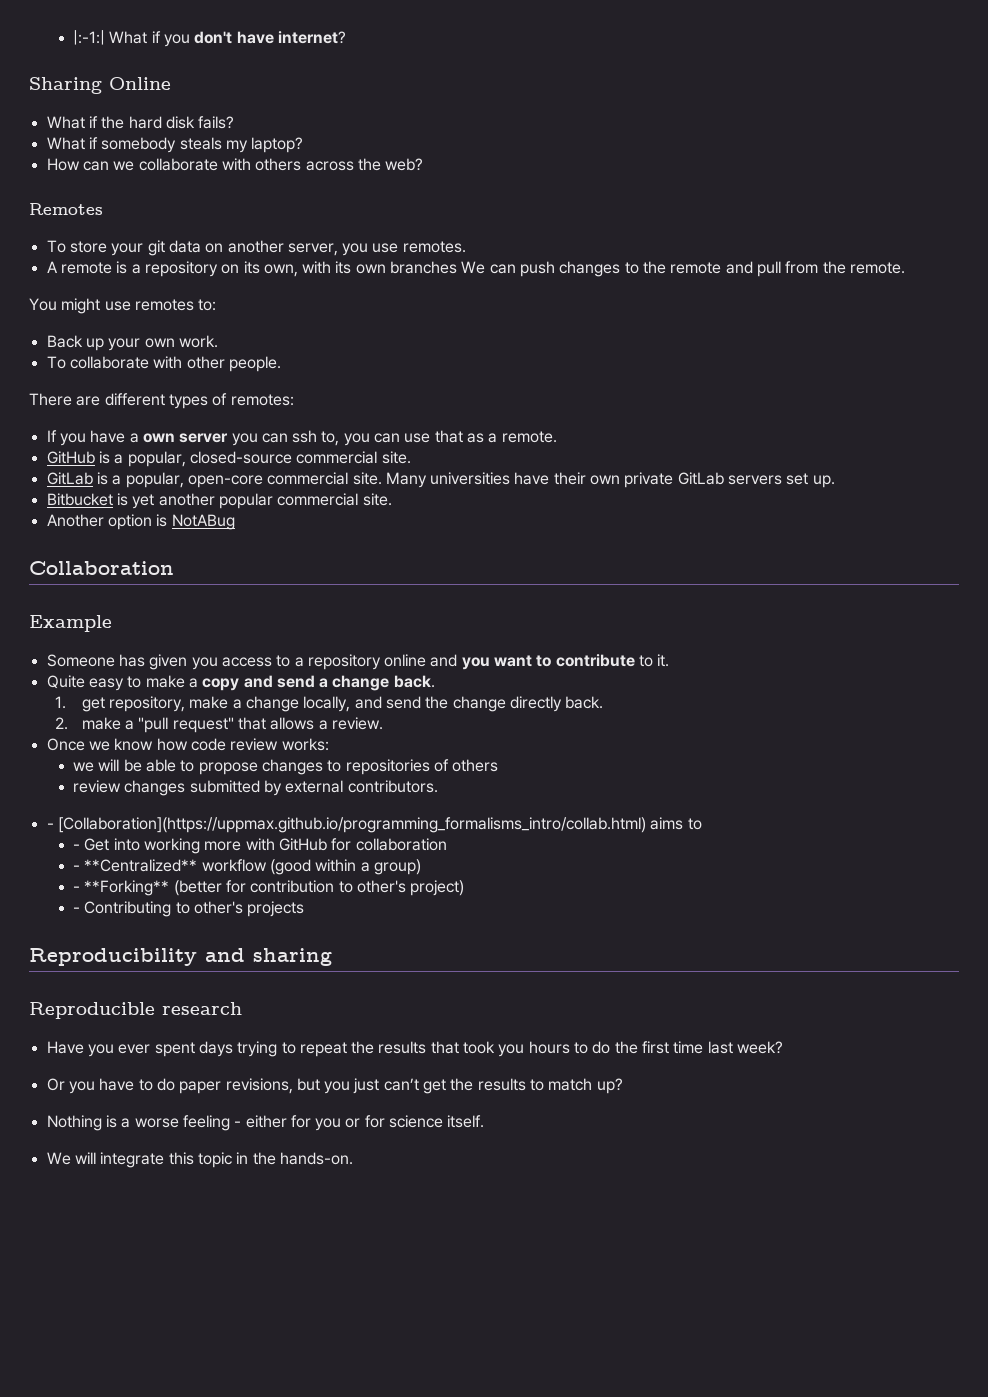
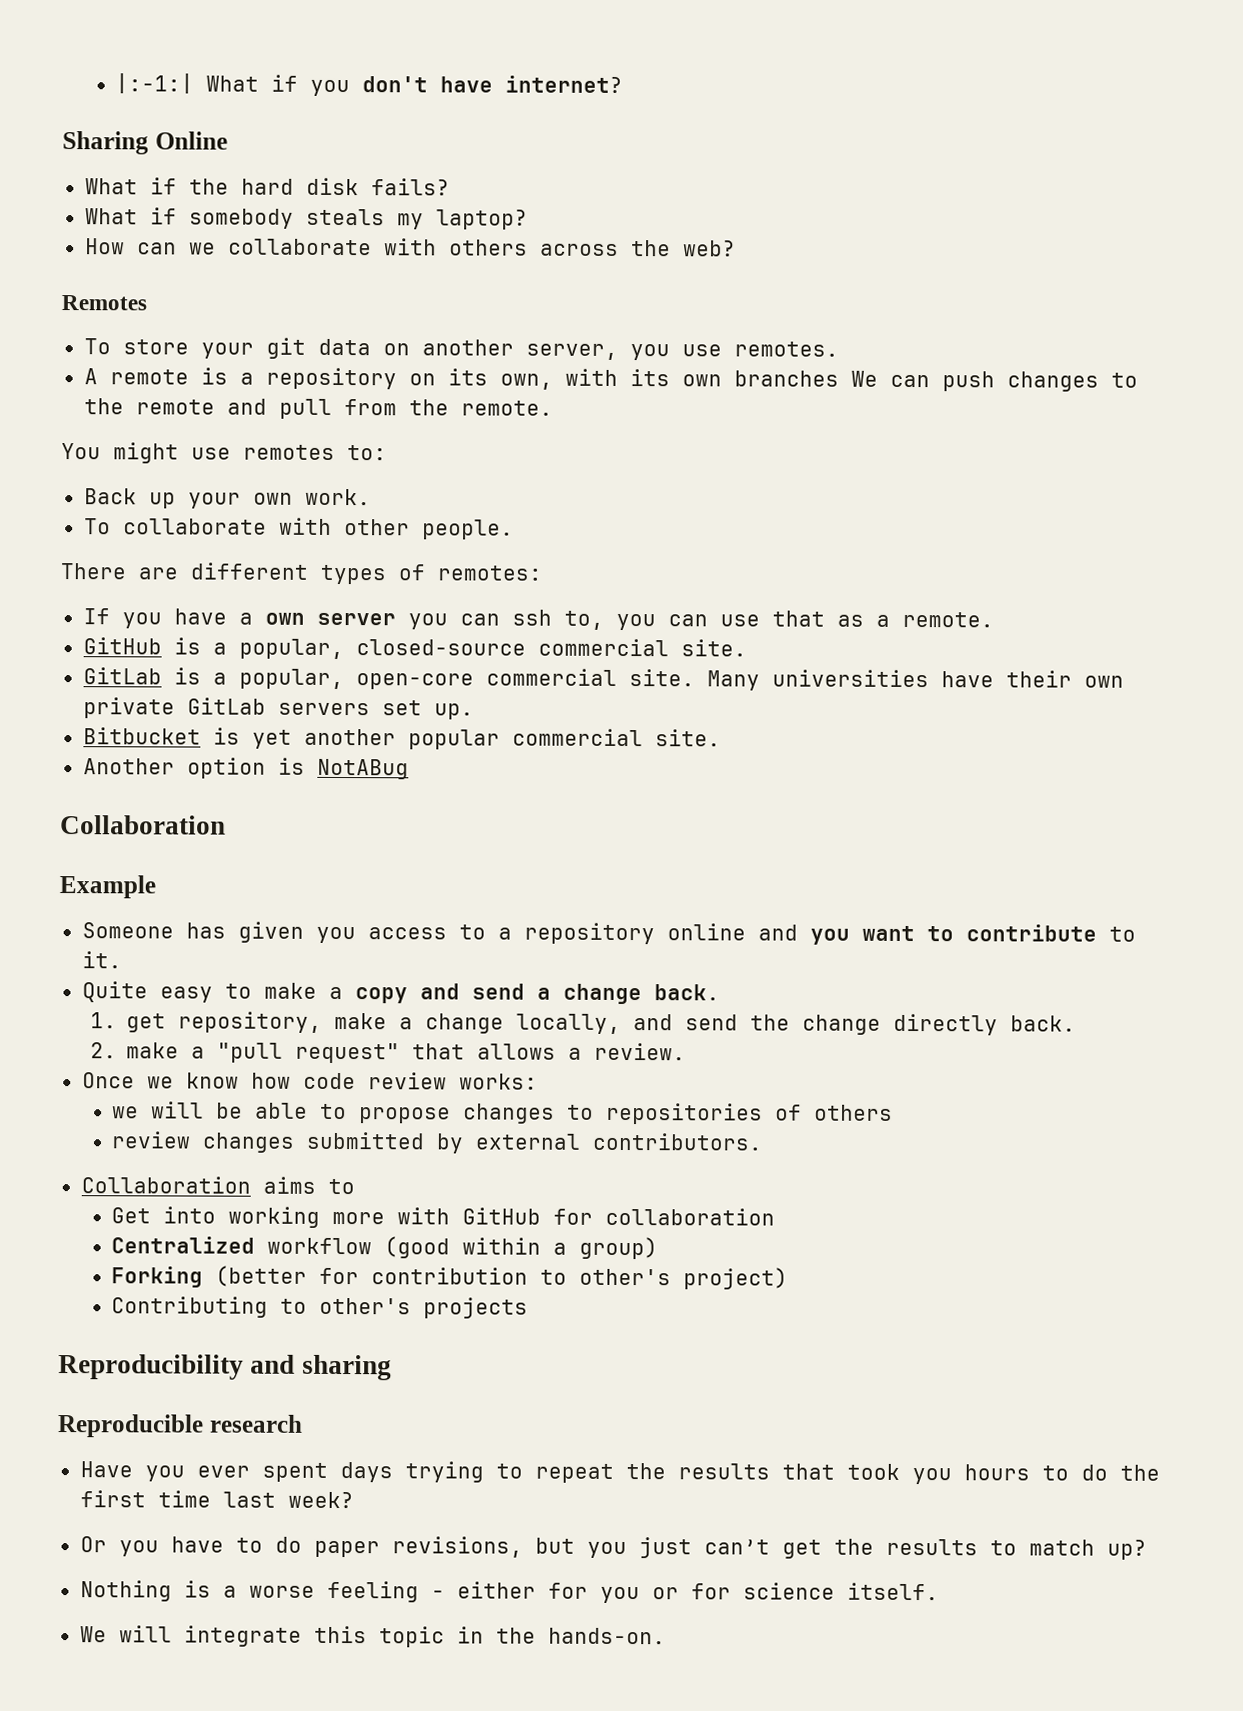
[46,817,646,833] - [Collaboration](https://uppmax.github.io/programming_formalisms_intro/collab.html) -> [80,1176,251,1194] Collaboration
[72,844,80,850] - -> (355, 1186) none
[72,859,198,872] - **Centralized** -> [111,1236,256,1254] Centralized
[72,880,170,896] - **Forking** -> [111,1266,204,1288] Forking
[72,907,80,913] - -> (789, 1278) none

